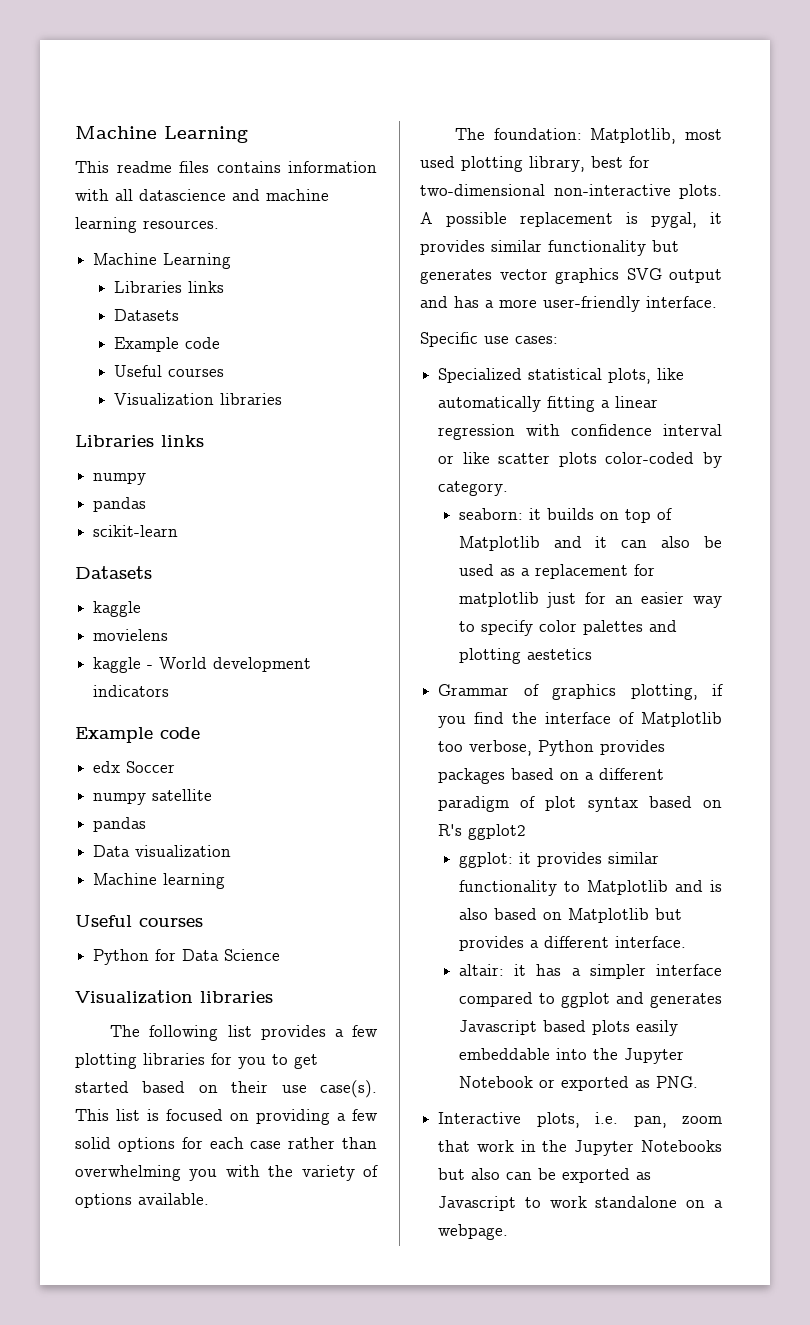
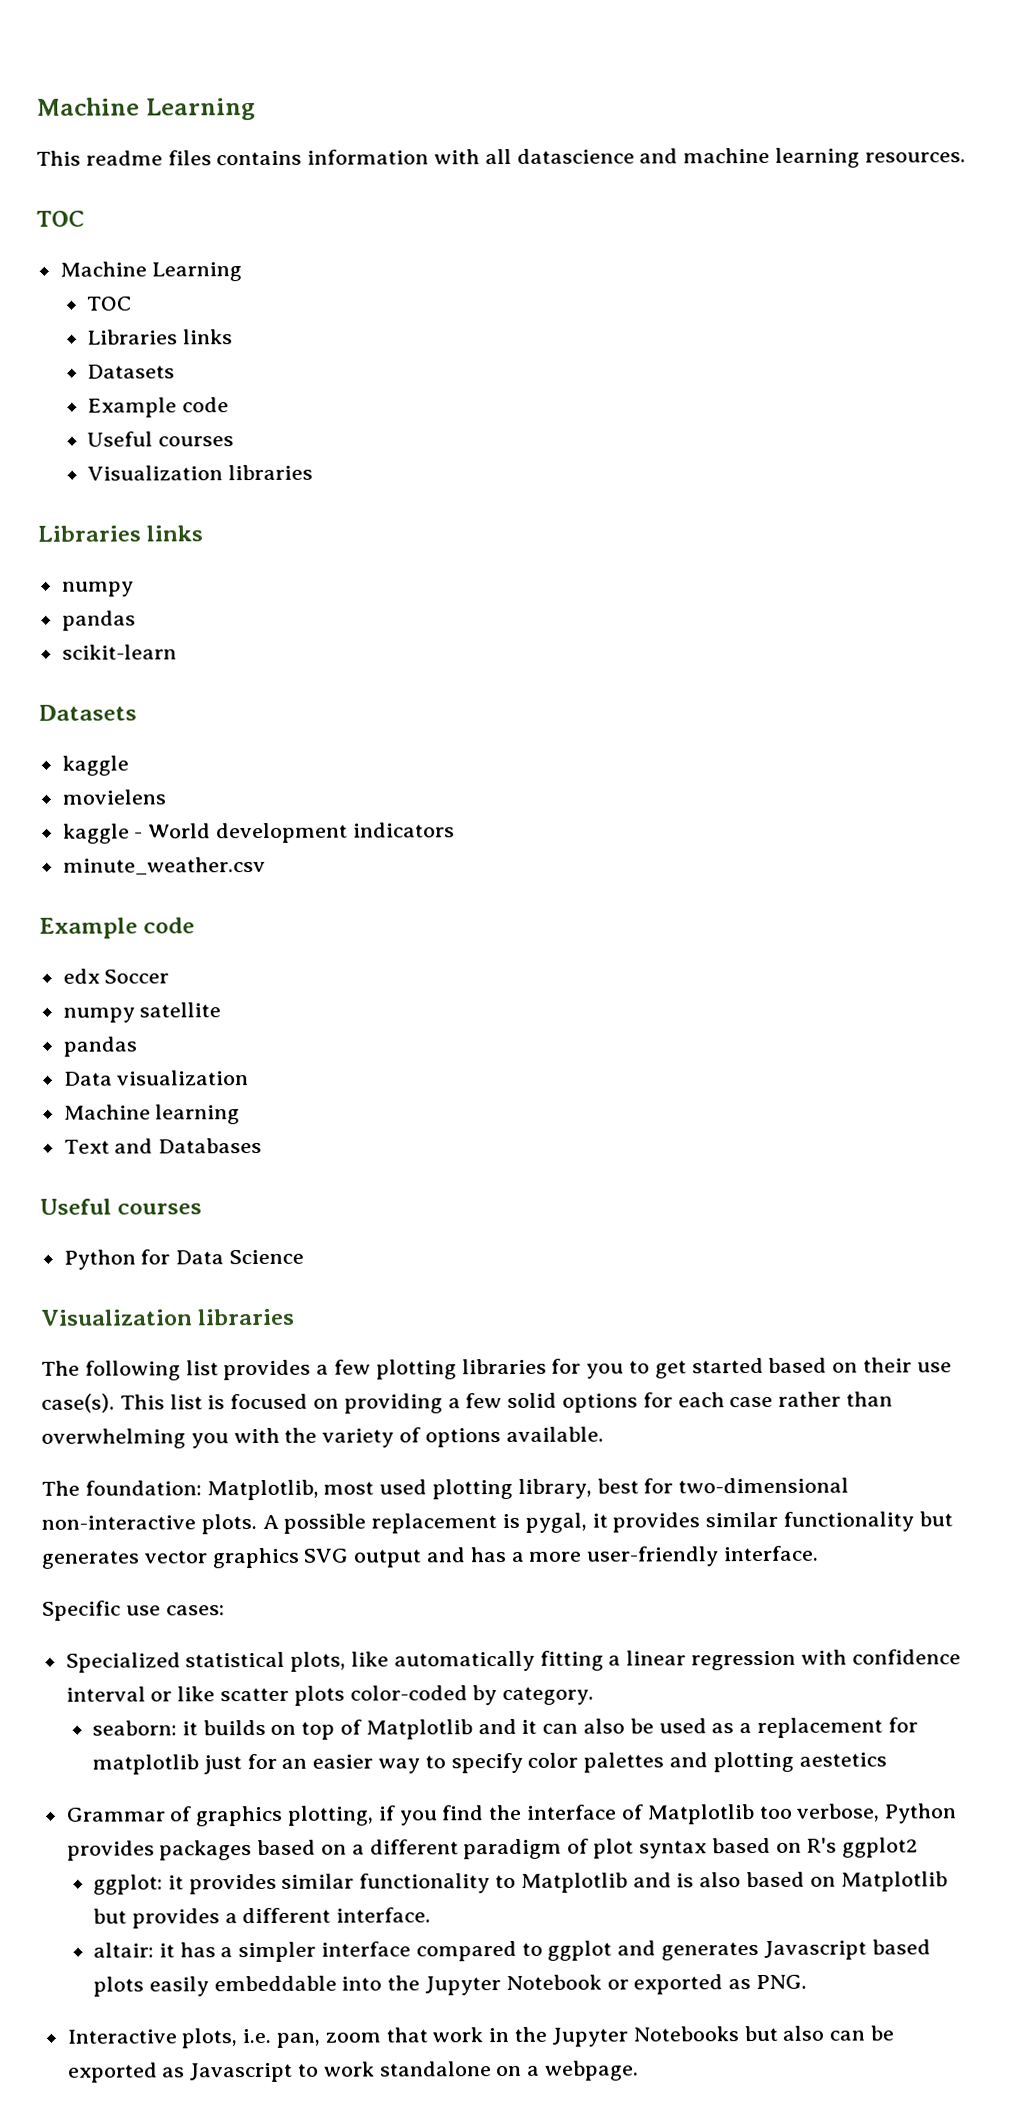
[93,253,232,269] // Machine Learning -> [36,210,85,227] [59,261,243,282] [85,296,131,311] // TOC // Machine Learning // TOC
(170, 691) none -> [62,856,266,876] // minute_weather.csv
(226, 881) none -> [63,1137,263,1154] // Text and Databases

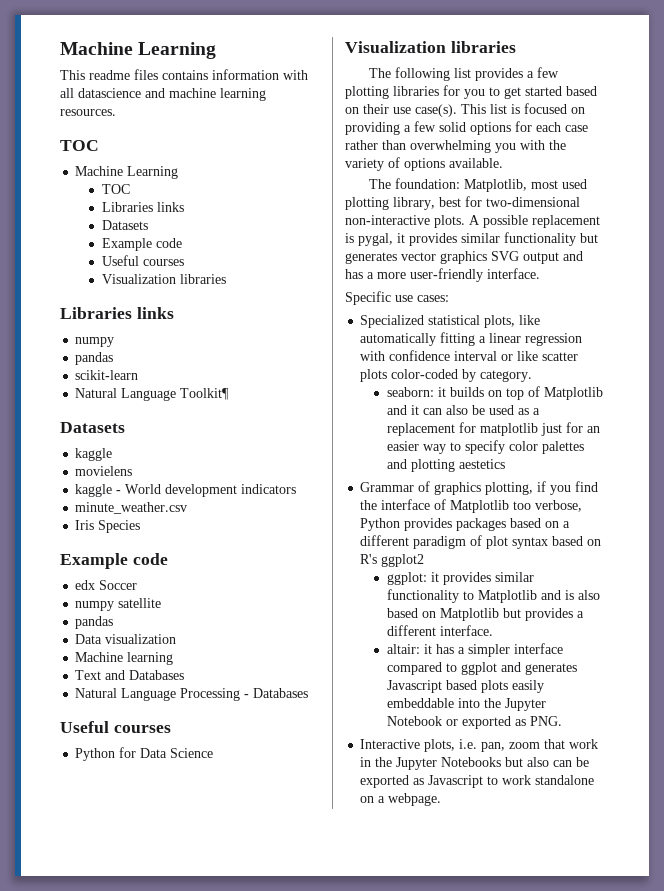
(177, 652) none -> [75,388,230,401] // Natural Language Toolkit¶
(266, 866) none -> [75,520,141,533] // Iris Species
(263, 1145) none -> [75,688,309,701] // Natural Language Processing - Databases

